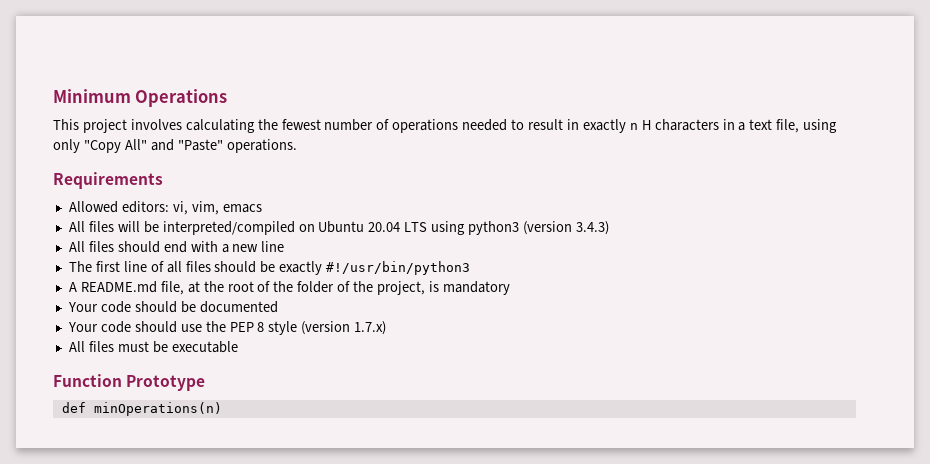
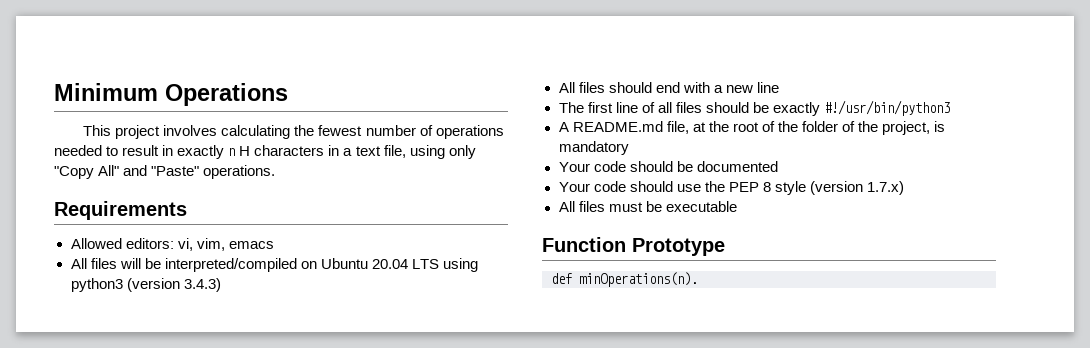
[93,402,222,416] minOperations(n) -> [579,272,698,287] minOperations(n).

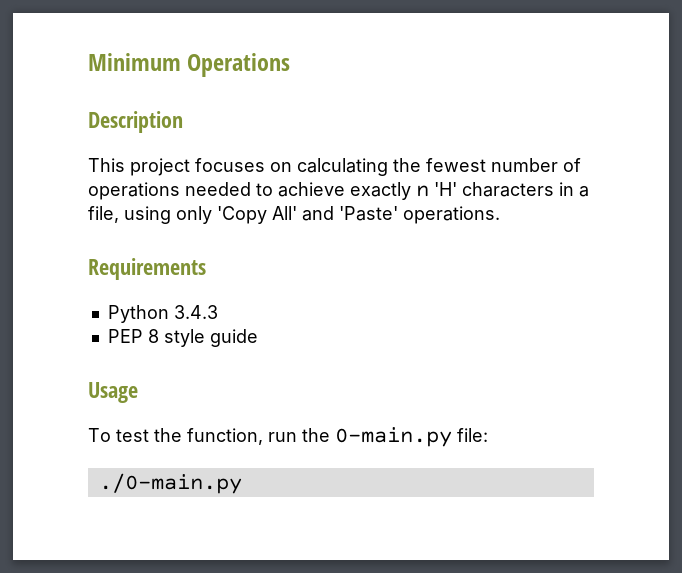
(288, 94) none -> [88,111,183,133] // Description
[163,125,218,136] involves -> [195,158,292,172] focuses on
[122,145,174,156] result in -> [278,182,345,197] achieve
[239,146,251,156] H -> [434,182,457,196] 'H'
[355,146,381,156] text -> (589, 191) none
[54,165,276,179] [54,201,187,220] [70,238,274,251] [70,258,478,272] [70,278,221,292] [558,82,779,93] [558,100,950,116] [558,121,946,135] [558,141,629,155] [558,161,778,172] [558,181,904,195] [558,201,737,212] [542,237,725,256] [551,272,698,287] "Copy All" and "Paste" operations. // Requirements // Allowed editors: vi, vim, emacs // All files will be interpreted/compiled on Ubuntu 20.04 LTS using python3 (version 3.4.3) // All files should end with a new line // The first line of all files should be exactly #!/usr/bin/python3 // A README.md file, at the root of the folder of the project, is mandatory // Your code should be documented // Your code should use the PEP 8 style (version 1.7.x) // All files must be executable // Function Prototype // def minOperations(n). -> [217,206,500,224] [88,258,206,280] [107,305,218,323] [107,329,258,347] [88,382,138,403] [88,427,488,447] [98,473,242,494] 'Copy All' and 'Paste' operations. // Requirements // Python 3.4.3 // PEP 8 style guide // Usage // To test the function, run the 0-main.py file: // ./0-main.py

